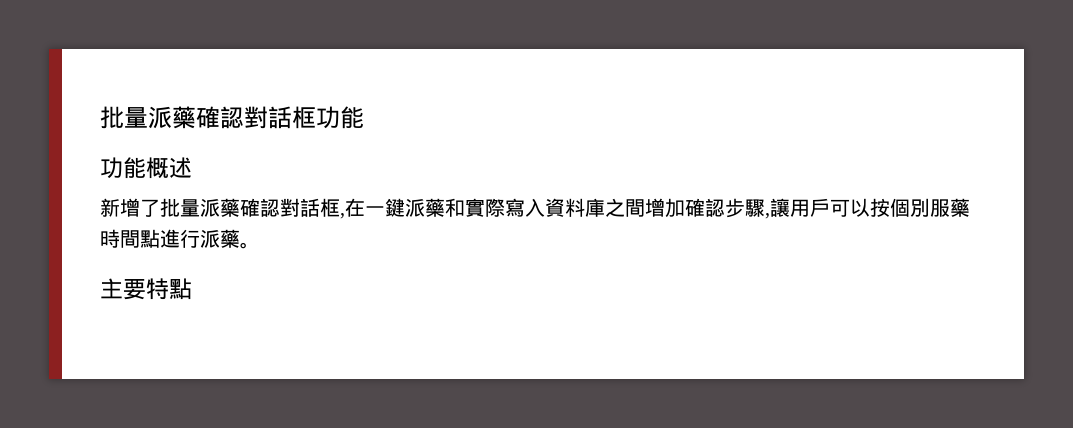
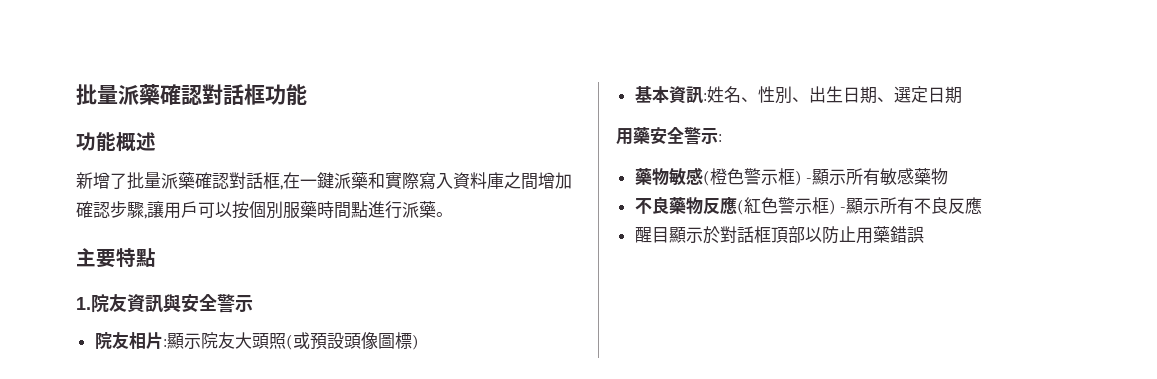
(192, 289) none -> [76,294,253,313] [94,332,419,350] [634,86,962,104] [616,127,722,145] [634,167,949,186] [634,197,983,215] [634,226,924,244] // 1.院友資訊與安全警示 // 院友相片:顯示院友大頭照(或預設頭像圖標) // 基本資訊:姓名、性別、出生日期、選定日期 // 用藥安全警示: // 藥物敏感(橙色警示框) -顯示所有敏感藥物 // 不良藥物反應(紅色警示框) -顯示所有不良反應 // 醒目顯示於對話框頂部以防止用藥錯誤

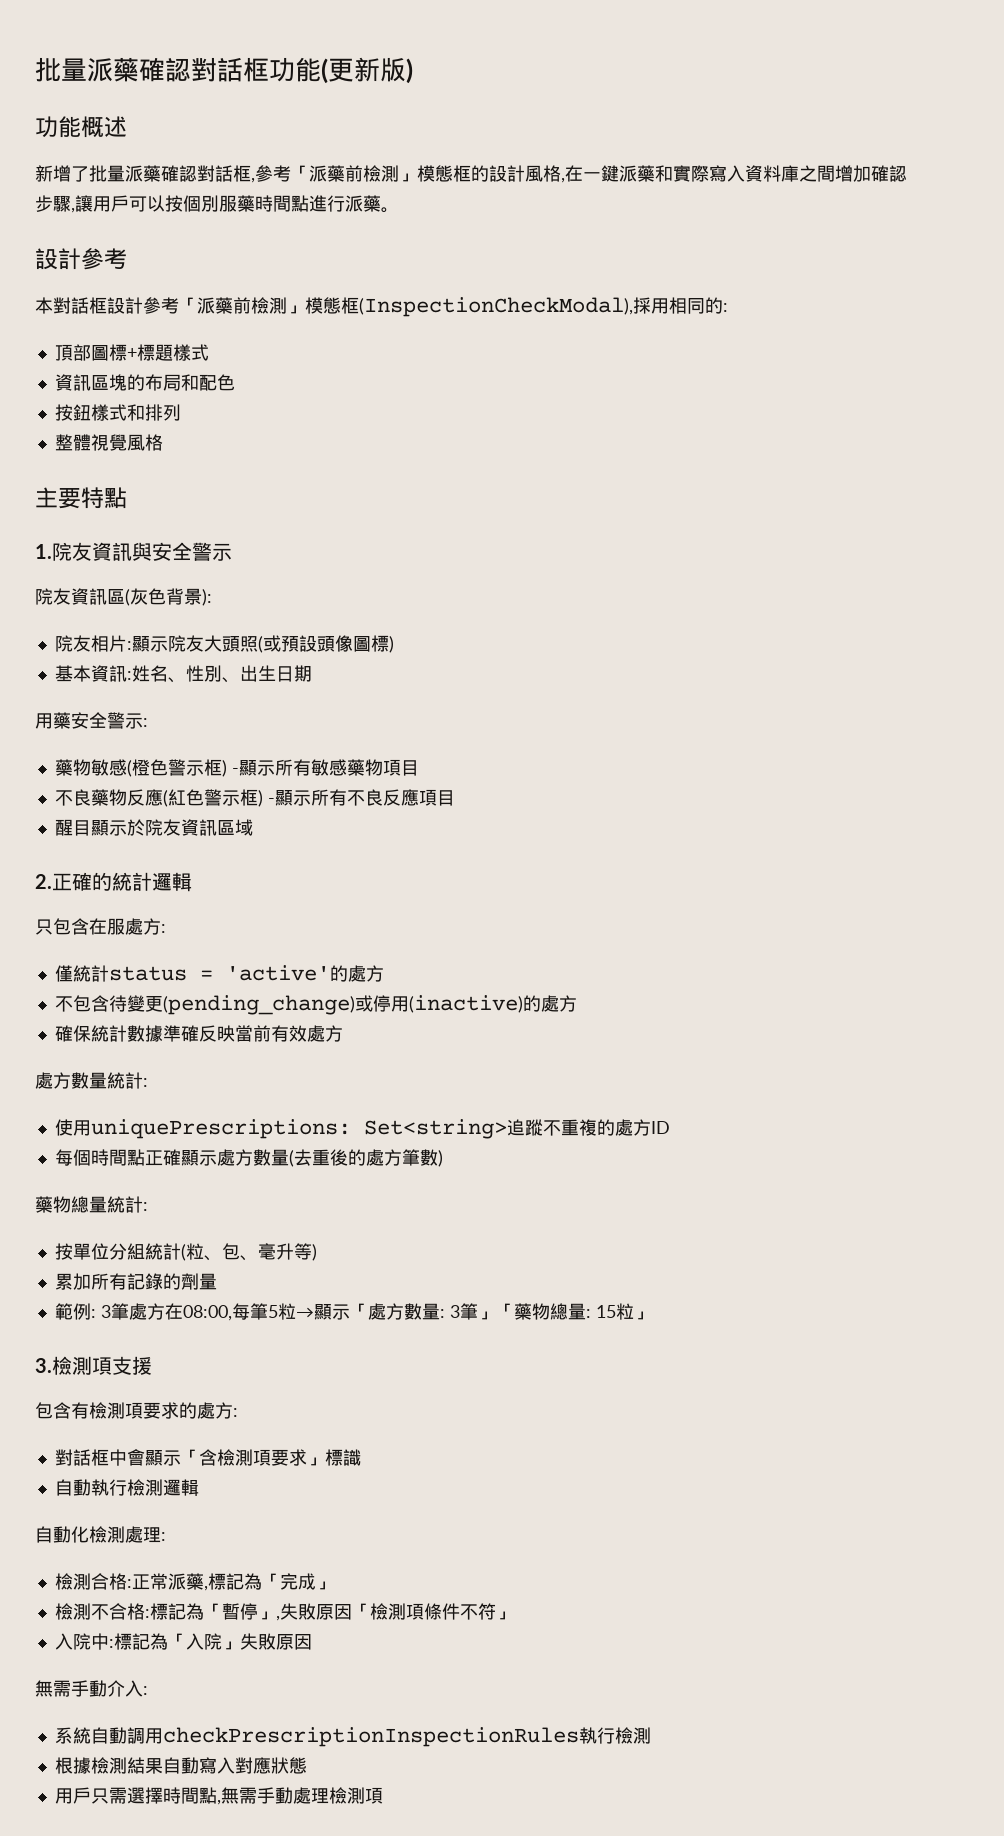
(307, 94) none -> [321,57,413,84] (更新版)
(283, 187) none -> [255,165,565,183] 參考「派藥前檢測」模態框的設計風格,
(453, 214) none -> [35,248,127,270] [35,297,728,317] [54,344,209,361] [54,374,235,391] [54,404,181,421] [54,434,163,451] // 設計參考 // 本對話框設計參考「派藥前檢測」模態框(InspectionCheckModal),採用相同的: // 頂部圖標+標題樣式 // 資訊區塊的布局和配色 // 按鈕樣式和排列 // 整體視覺風格
(253, 303) none -> [35,588,212,606] // 院友資訊區(灰色背景):
[876,86,962,104] 、選定日期 -> (312, 673) none
(949, 176) none -> [382,759,419,776] 項目
(983, 205) none -> [418,789,455,806] 項目
[719,226,924,244] 對話框頂部以防止用藥錯誤 -> [144,819,253,836] [35,872,192,892] [35,918,166,935] [54,965,384,982] [54,995,577,1015] [54,1025,343,1042] [35,1072,148,1089] [54,1119,670,1139] [54,1149,443,1167] [35,1196,148,1213] [54,1243,317,1261] [54,1273,217,1290] [54,1303,652,1321] [35,1356,152,1375] [35,1402,238,1419] [54,1449,361,1466] [54,1479,199,1496] [35,1526,166,1543] [54,1573,334,1591] [54,1603,514,1621] [54,1633,312,1650] [35,1680,148,1697] [54,1727,651,1747] [54,1757,307,1774] [54,1787,383,1805] 院友資訊區域 // 2.正確的統計邏輯 // 只包含在服處方: // 僅統計status = 'active'的處方 // 不包含待變更(pending_change)或停用(inactive)的處方 // 確保統計數據準確反映當前有效處方 // 處方數量統計: // 使用uniquePrescriptions: Set<string>追蹤不重複的處方ID // 每個時間點正確顯示處方數量(去重後的處方筆數) // 藥物總量統計: // 按單位分組統計(粒、包、毫升等) // 累加所有記錄的劑量 // 範例: 3筆處方在08:00,每筆5粒→顯示「處方數量: 3筆」「藥物總量: 15粒」 // 3.檢測項支援 // 包含有檢測項要求的處方: // 對話框中會顯示「含檢測項要求」標識 // 自動執行檢測邏輯 // 自動化檢測處理: // 檢測合格:正常派藥,標記為「完成」 // 檢測不合格:標記為「暫停」,失敗原因「檢測項條件不符」 // 入院中:標記為「入院」失敗原因 // 無需手動介入: // 系統自動調用checkPrescriptionInspectionRules執行檢測 // 根據檢測結果自動寫入對應狀態 // 用戶只需選擇時間點,無需手動處理檢測項

